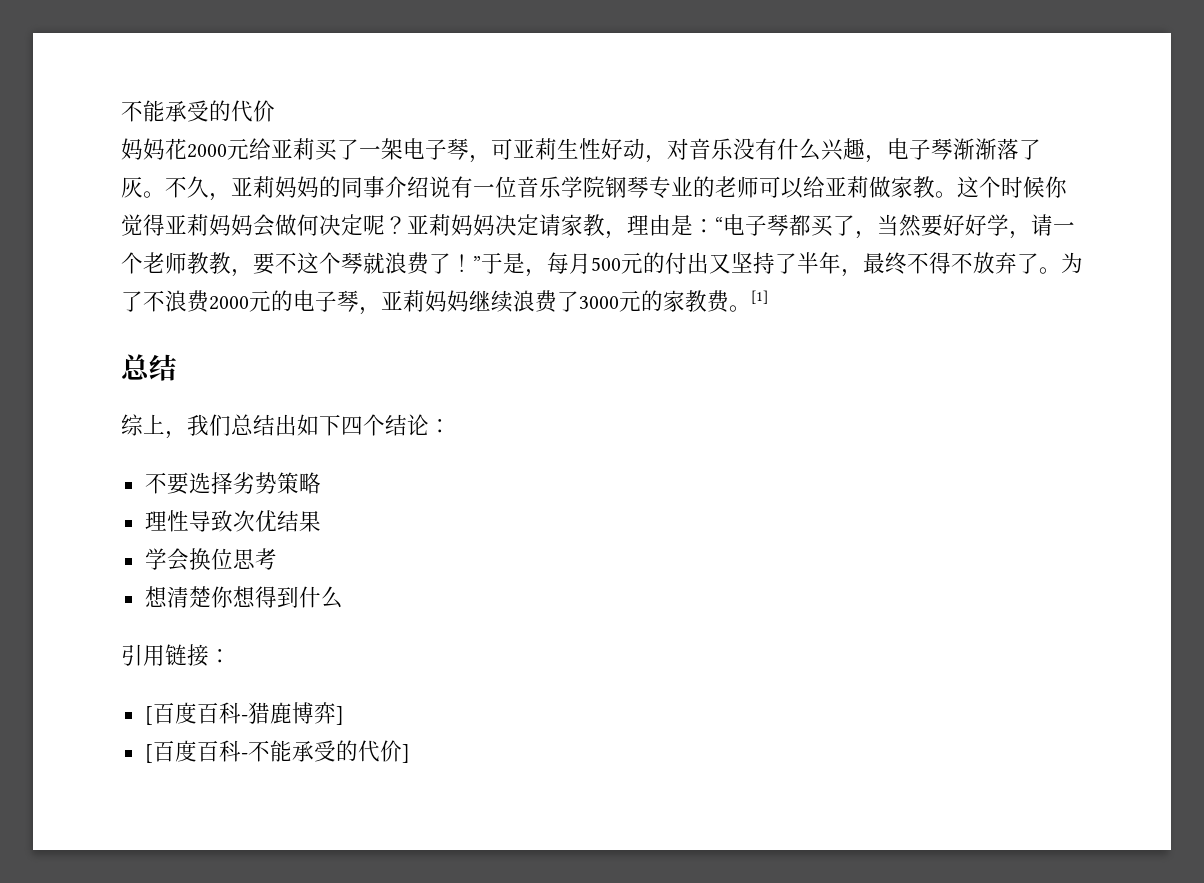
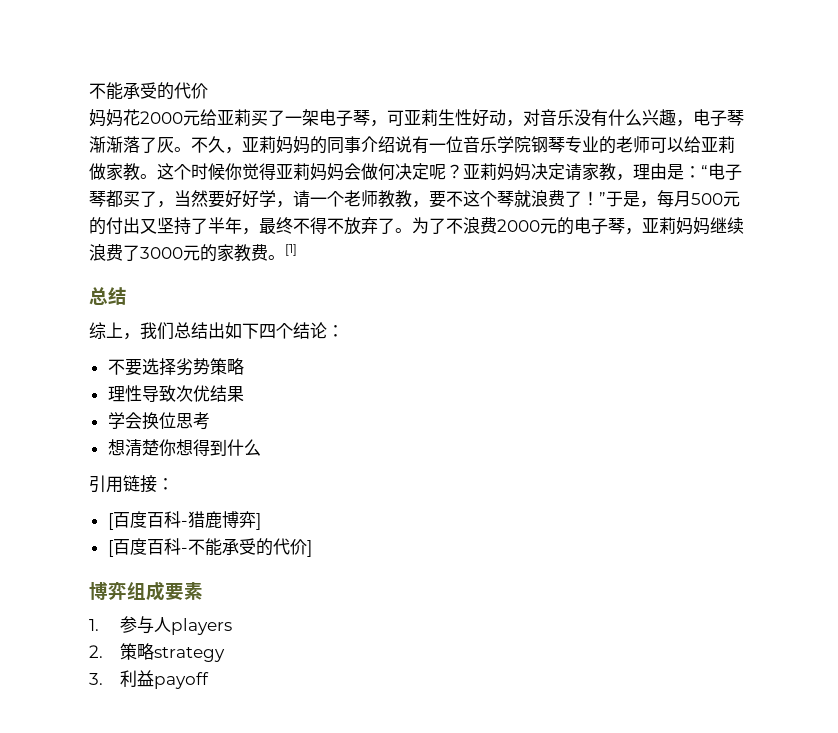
(410, 753) none -> [89,581,203,601] [89,616,232,635] [89,643,225,662] [89,670,209,689] // 博弈组成要素 // 1.参与人players // 2.策略strategy // 3.利益payoff

